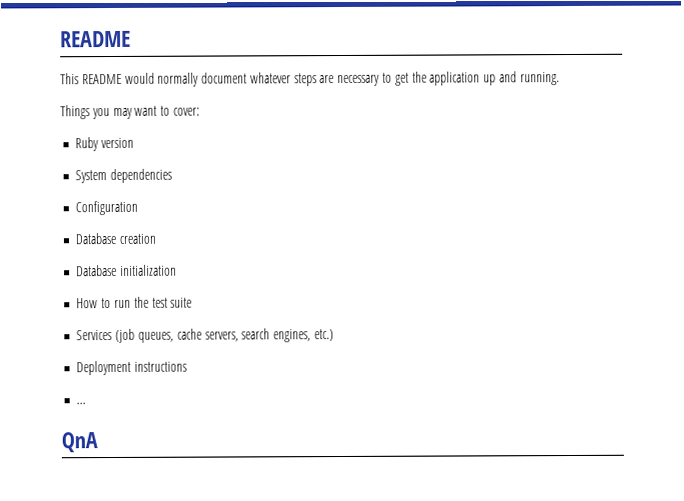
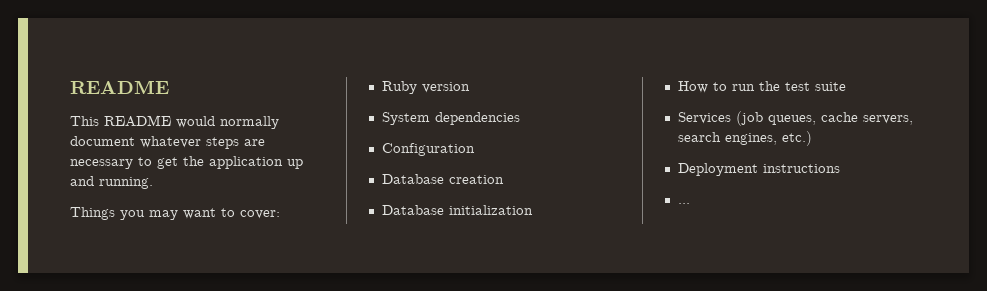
[61,432,98,453] // QnA -> (690, 203) none

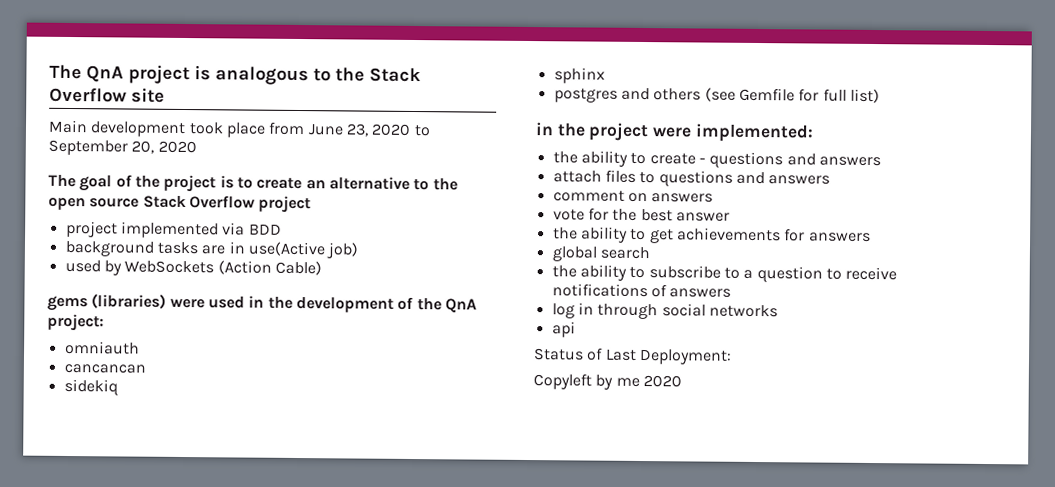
[70,80,169,94] [70,115,279,129] [70,136,265,149] [70,156,303,169] [70,176,153,189] [70,207,280,220] [381,81,470,94] [381,112,520,125] [381,143,475,156] [381,174,504,184] [381,205,533,215] [677,81,846,93] [677,111,913,126] [677,131,812,146] [677,163,840,176] [677,203,690,204] README // This README would normally document whatever steps are necessary to get the application up and running. // Things you may want to cover: // Ruby version // System dependencies // Configuration // Database creation // Database initialization // How to run the test suite // Services (job queues, cache servers, search engines, etc.) // Deployment instructions // ... -> [49,64,421,86] [49,87,165,103] [48,119,431,138] [48,139,197,156] [48,174,458,193] [48,195,312,214] [65,220,282,239] [64,240,360,259] [64,259,322,276] [47,293,477,313] [47,313,104,332] [64,340,140,355] [63,363,146,374] [63,378,118,396] [553,67,605,84] [553,87,880,104] [535,122,814,143] [552,150,881,169] [552,169,831,187] [552,190,714,203] [552,207,730,222] [552,226,871,244] [551,246,650,262] [551,264,898,283] [551,283,732,298] [551,302,778,320] [551,321,576,338] [533,347,732,365] [533,373,682,390] The QnA project is analogous to the Stack Overflow site // Main development took place from June 23, 2020 to September 20, 2020 // The goal of the project is to create an alternative to the open source Stack Overflow project // project implemented via BDD // background tasks are in use(Active job) // used by WebSockets (Action Cable) // gems (libraries) were used in the development of the QnA project: // omniauth // cancancan // sidekiq // sphinx // postgres and others (see Gemfile for full list) // in the project were implemented: // the ability to create - questions and answers // attach files to questions and answers // comment on answers // vote for the best answer // the ability to get achievements for answers // global search // the ability to subscribe to a question to receive notifications of answers // log in through social networks // api // Status of Last Deployment: // Copyleft by me 2020

